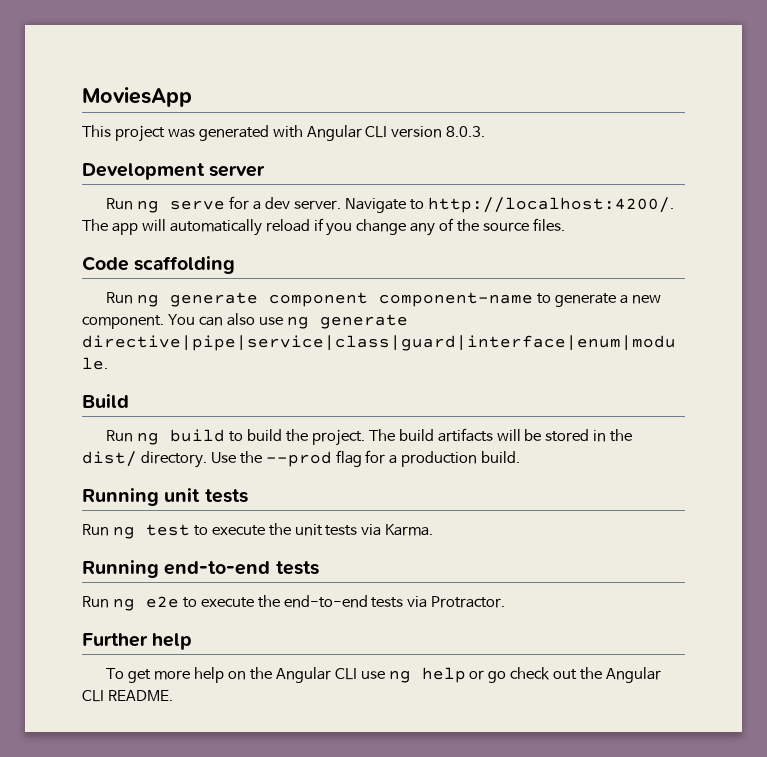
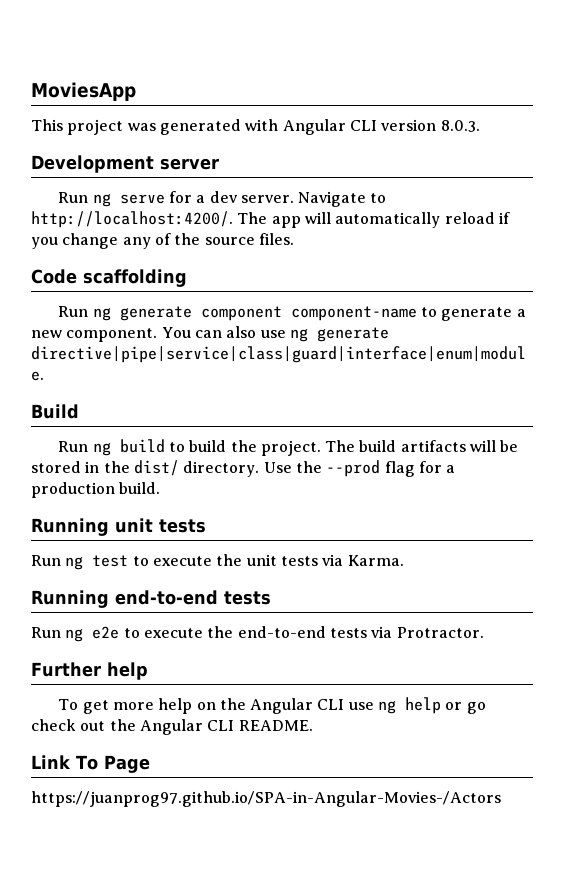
(173, 695) none -> [31,755,150,773] [31,791,501,807] // Link To Page // https://juanprog97.github.io/SPA-in-Angular-Movies-/Actors

